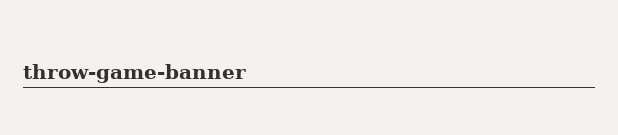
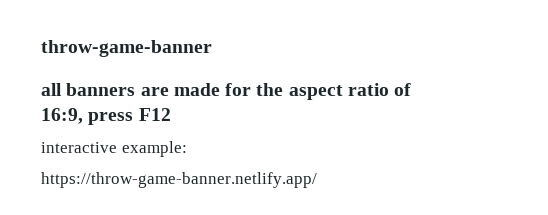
(246, 73) none -> [41,83,412,100] [41,108,171,125] [41,141,187,157] [41,172,317,188] // all banners are made for the aspect ratio of 16:9, press F12 // interactive example: // https://throw-game-banner.netlify.app/

